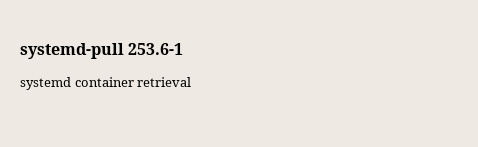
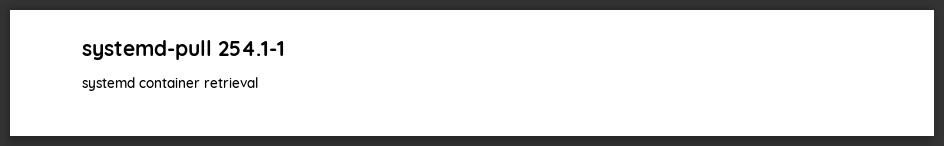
[128,43,184,55] 253.6-1 -> [218,41,285,56] 254.1-1

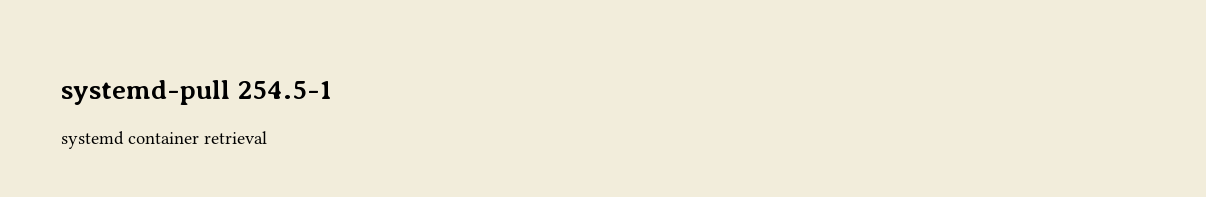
[218,41,285,56] 254.1-1 -> [237,81,333,99] 254.5-1

